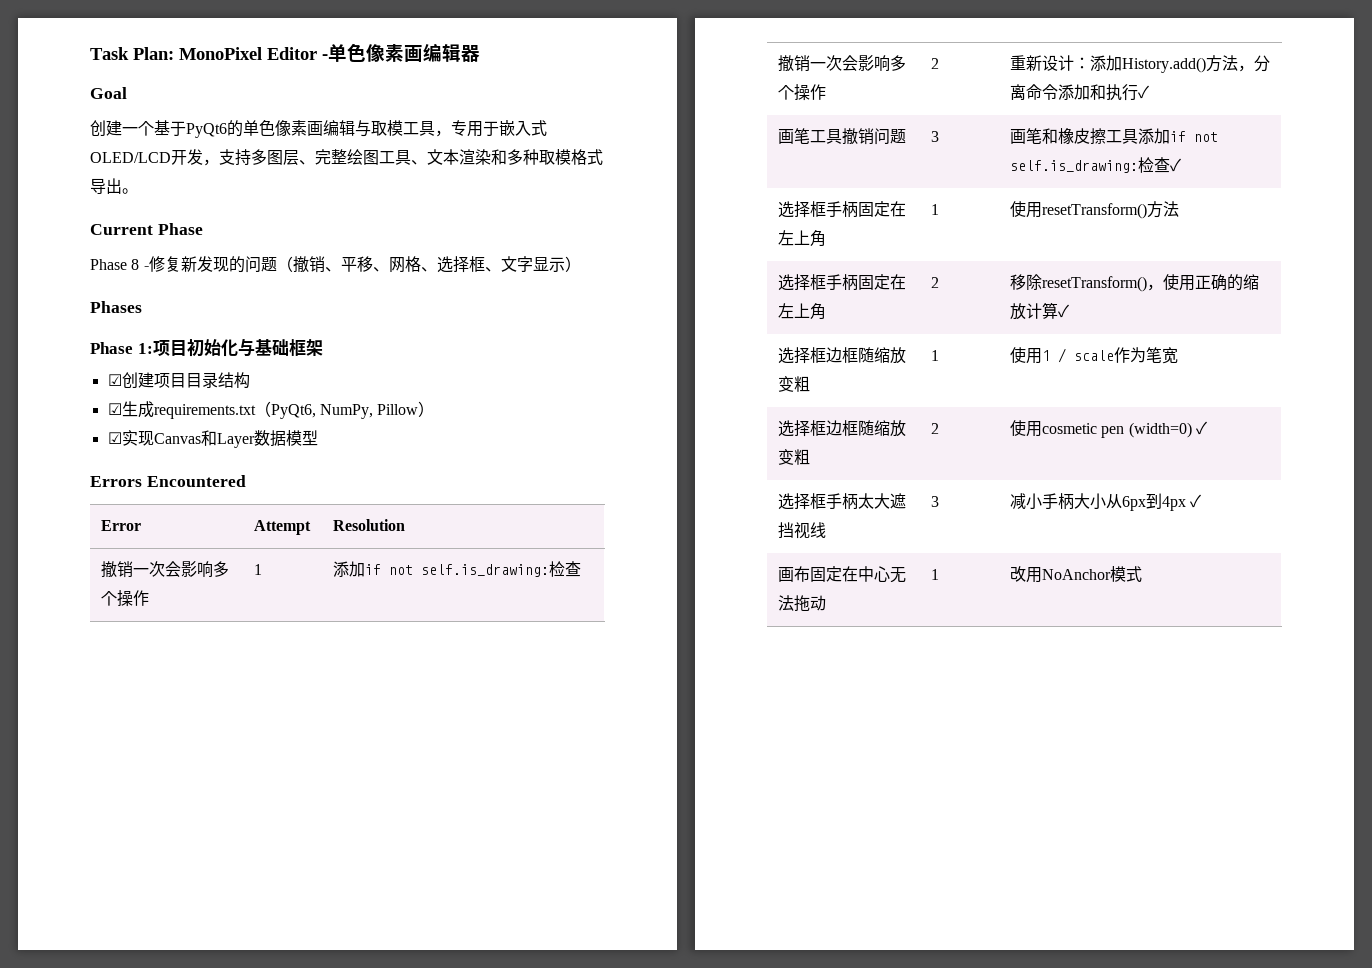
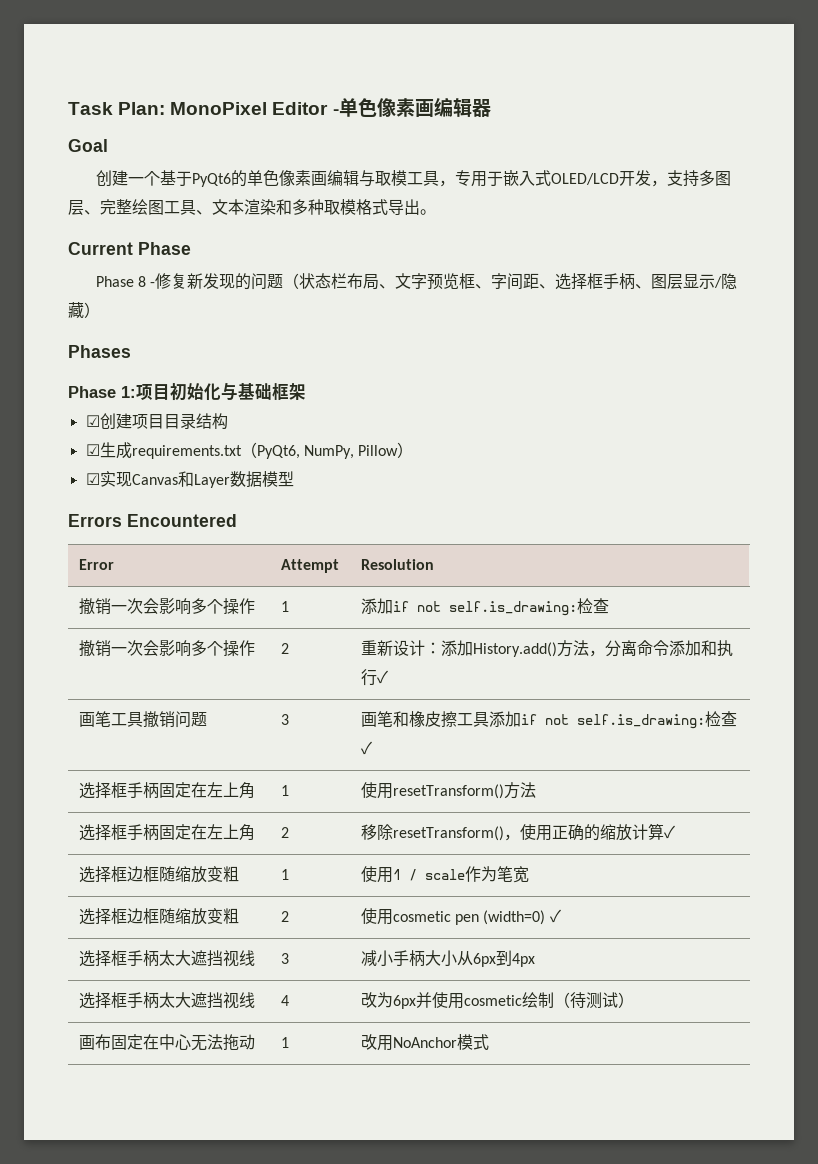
[292,256,565,273] 撤销、平移、网格、选择框、文字显示 -> [299,273,738,290] [68,302,84,319] 状态栏布局、文字预览框、字间距、选择框手柄、图层显示/隐藏
[1190,494,1202,508] ✓ -> [78,992,255,1009] [280,995,289,1006] [360,992,634,1009] // 选择框手柄太大遮挡视线 | 4 | 改为6px并使用cosmetic绘制（待测试）

